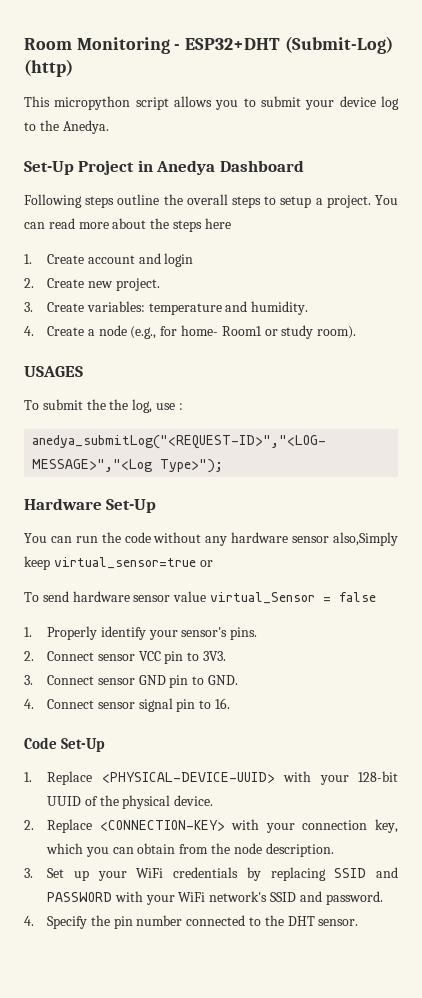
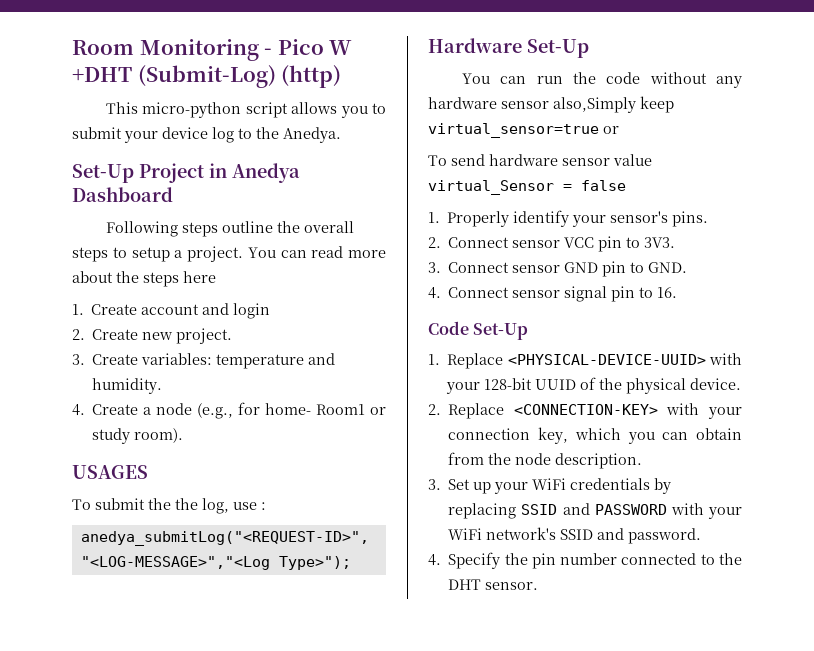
[185,38,281,50] ESP32+DHT -> [277,39,353,55] [72,67,132,82] Pico W +DHT
[54,96,131,110] micropython -> [142,102,242,118] micro-python

